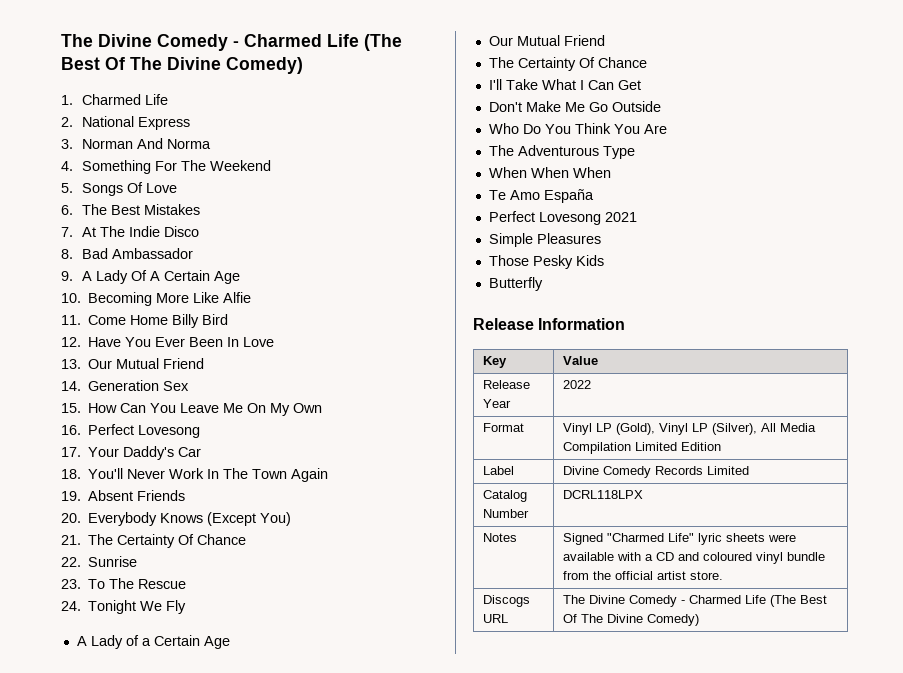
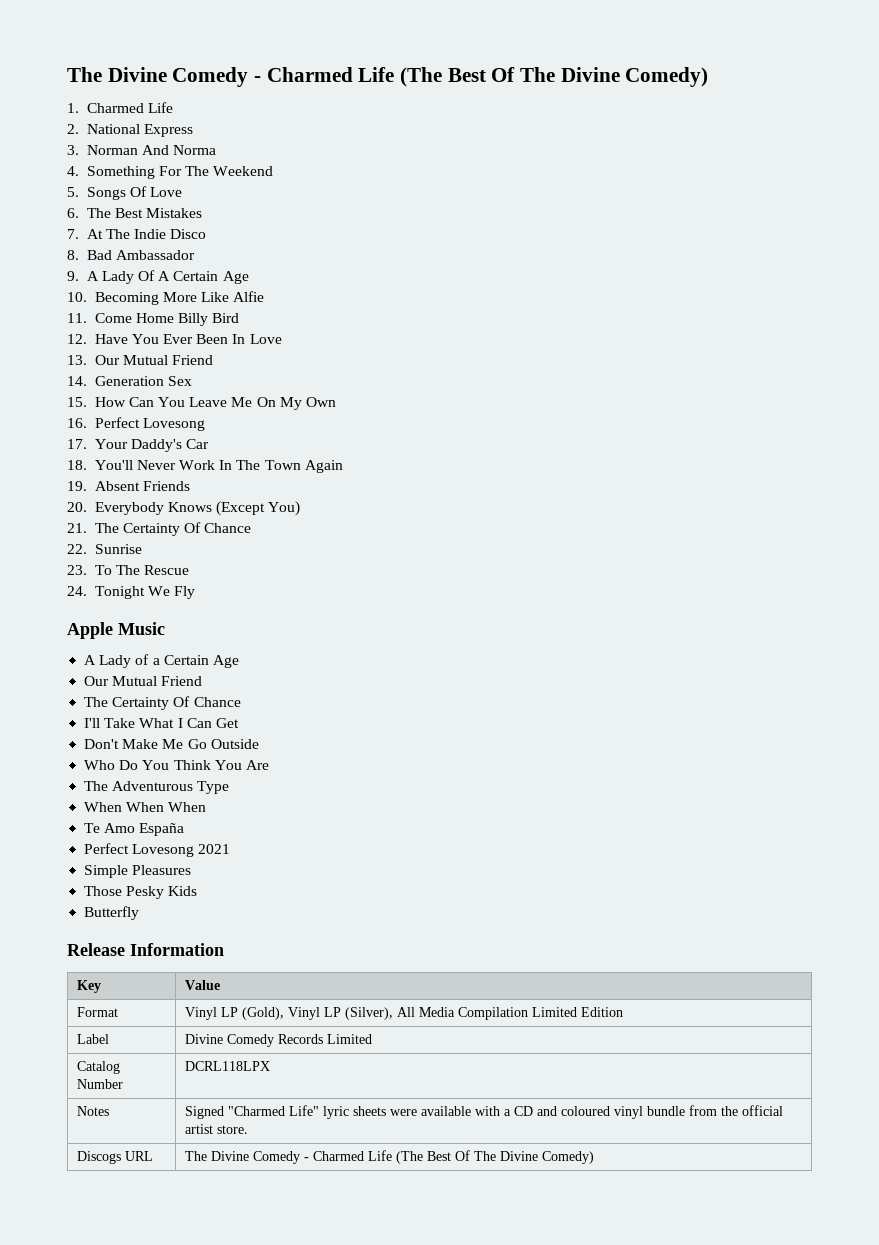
(187, 607) none -> [67,622,165,639] // Apple Music
[482,380,530,389] [482,399,511,408] [562,380,591,389] // Release Year | 2022 -> (220, 985) none

